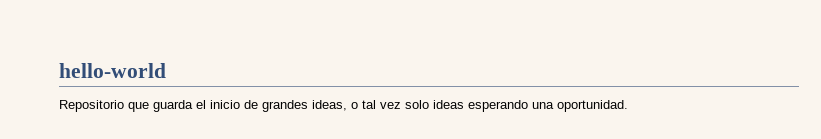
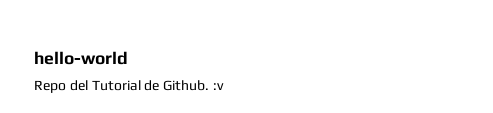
[59,100,628,112] Repositorio que guarda el inicio de grandes ideas, o tal vez solo ideas esperando una oportunidad. -> [34,80,224,93] Repo del Tutorial de Github. :v

